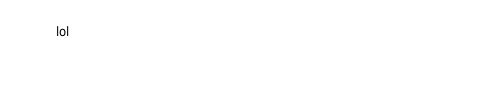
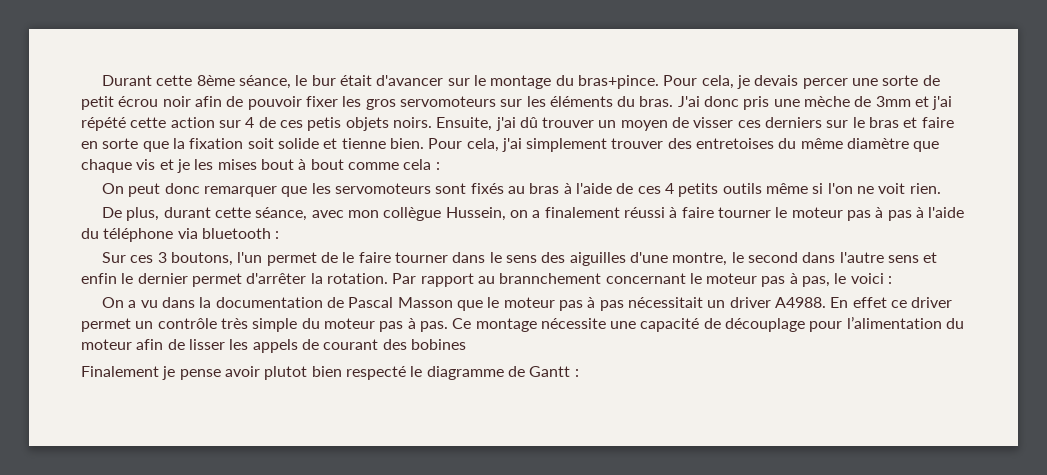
[56,26,69,37] lol -> [102,75,940,89] [81,96,953,110] [81,117,954,131] [81,138,940,152] [81,159,440,173] [102,183,941,197] [102,207,965,221] [81,228,280,242] [102,252,938,266] [81,273,893,287] [102,297,953,311] [81,316,965,332] [81,339,466,353] [81,366,579,380] Durant cette 8ème séance, le bur était d'avancer sur le montage du bras+pince. Pour cela, je devais percer une sorte de petit écrou noir afin de pouvoir fixer les gros servomoteurs sur les éléments du bras. J'ai donc pris une mèche de 3mm et j'ai répété cette action sur 4 de ces petis objets noirs. Ensuite, j'ai dû trouver un moyen de visser ces derniers sur le bras et faire en sorte que la fixation soit solide et tienne bien. Pour cela, j'ai simplement trouver des entretoises du même diamètre que chaque vis et je les mises bout à bout comme cela : // On peut donc remarquer que les servomoteurs sont fixés au bras à l'aide de ces 4 petits outils même si l'on ne voit rien. // De plus, durant cette séance, avec mon collègue Hussein, on a finalement réussi à faire tourner le moteur pas à pas à l'aide du téléphone via bluetooth : // Sur ces 3 boutons, l'un permet de le faire tourner dans le sens des aiguilles d'une montre, le second dans l'autre sens et enfin le dernier permet d'arrêter la rotation. Par rapport au brannchement concernant le moteur pas à pas, le voici : // On a vu dans la documentation de Pascal Masson que le moteur pas à pas nécessitait un driver A4988. En effet ce driver permet un contrôle très simple du moteur pas à pas. Ce montage nécessite une capacité de découplage pour l’alimentation du moteur afin de lisser les appels de courant des bobines // Finalement je pense avoir plutot bien respecté le diagramme de Gantt :

